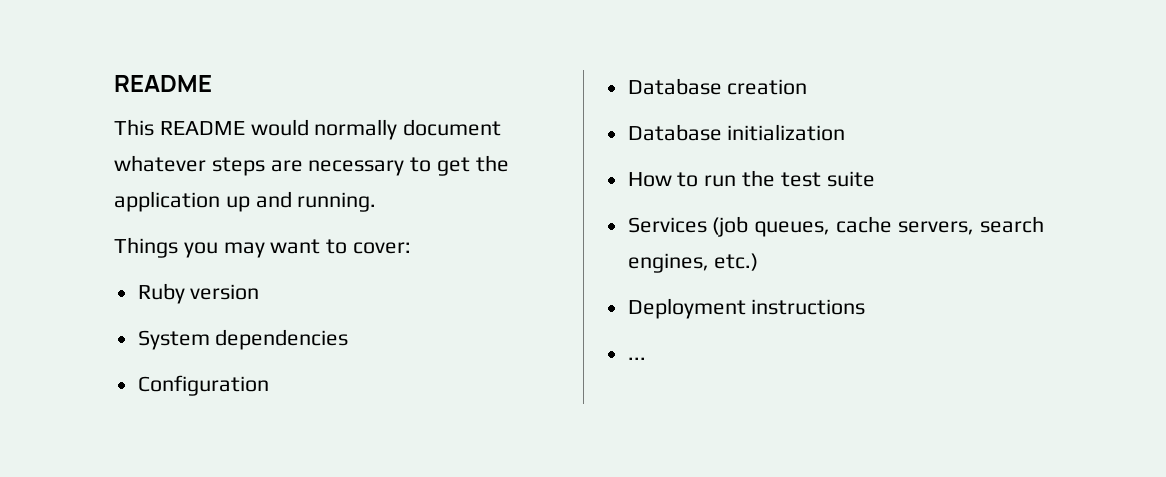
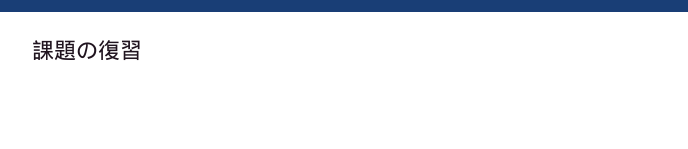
[114,75,212,92] [114,119,502,140] [114,155,509,176] [114,191,377,212] [114,237,412,258] [137,283,260,304] [137,329,349,350] [137,375,269,396] [627,78,808,95] [627,124,846,141] [627,170,875,187] [627,216,1044,237] [627,253,759,273] [627,298,866,319] [627,357,646,360] README // This README would normally document whatever steps are necessary to get the application up and running. // Things you may want to cover: // Ruby version // System dependencies // Configuration // Database creation // Database initialization // How to run the test suite // Services (job queues, cache servers, search engines, etc.) // Deployment instructions // ... -> [32,40,142,61] 課題の復習

